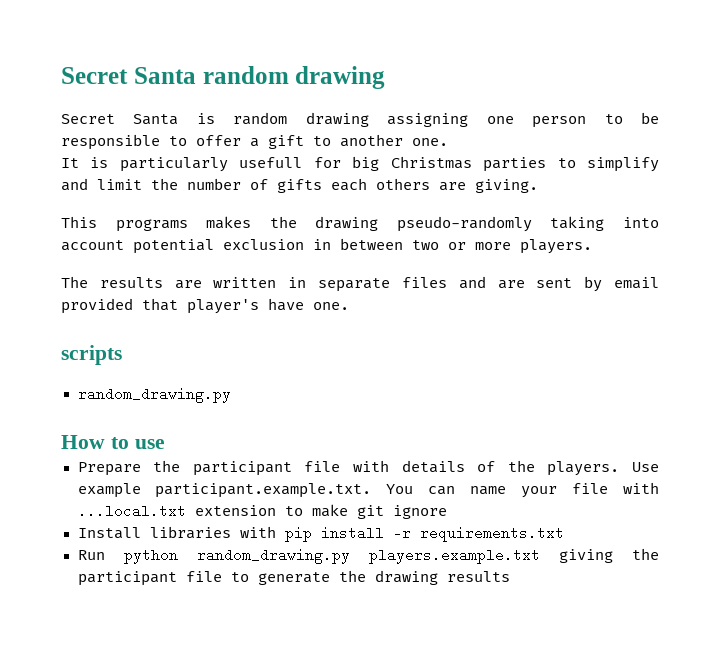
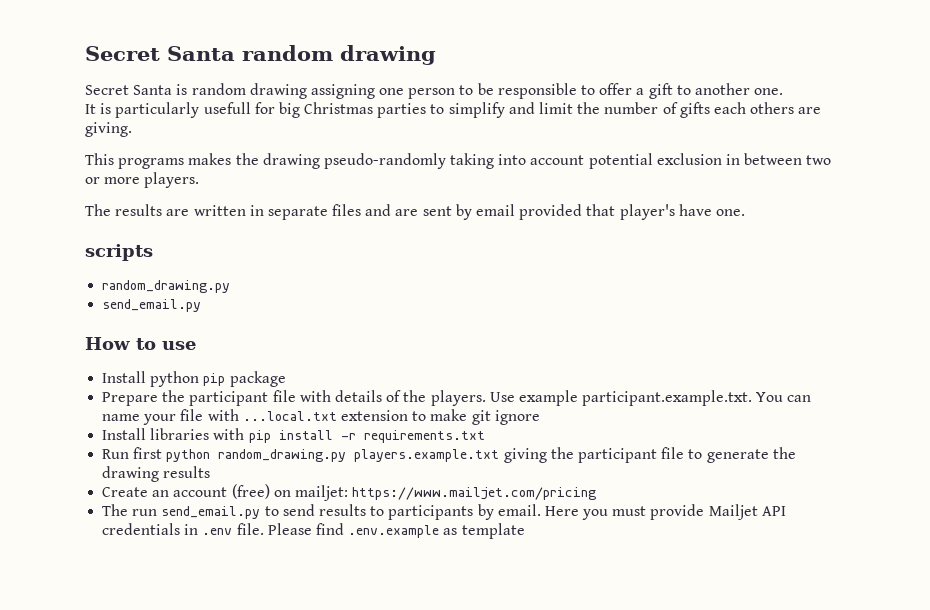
(231, 395) none -> [102,299,202,312] // send_email.py
(165, 444) none -> [102,371,286,387] // Install python pip package
(105, 555) none -> [133,447,163,459] first
(510, 576) none -> [102,484,597,501] [102,504,786,520] [102,523,525,539] // Create an account (free) on mailjet: https://www.mailjet.com/pricing // The run send_email.py to send results to participants by email. Here you must provide Mailjet API credentials in .env file. Please find .env.example as template

